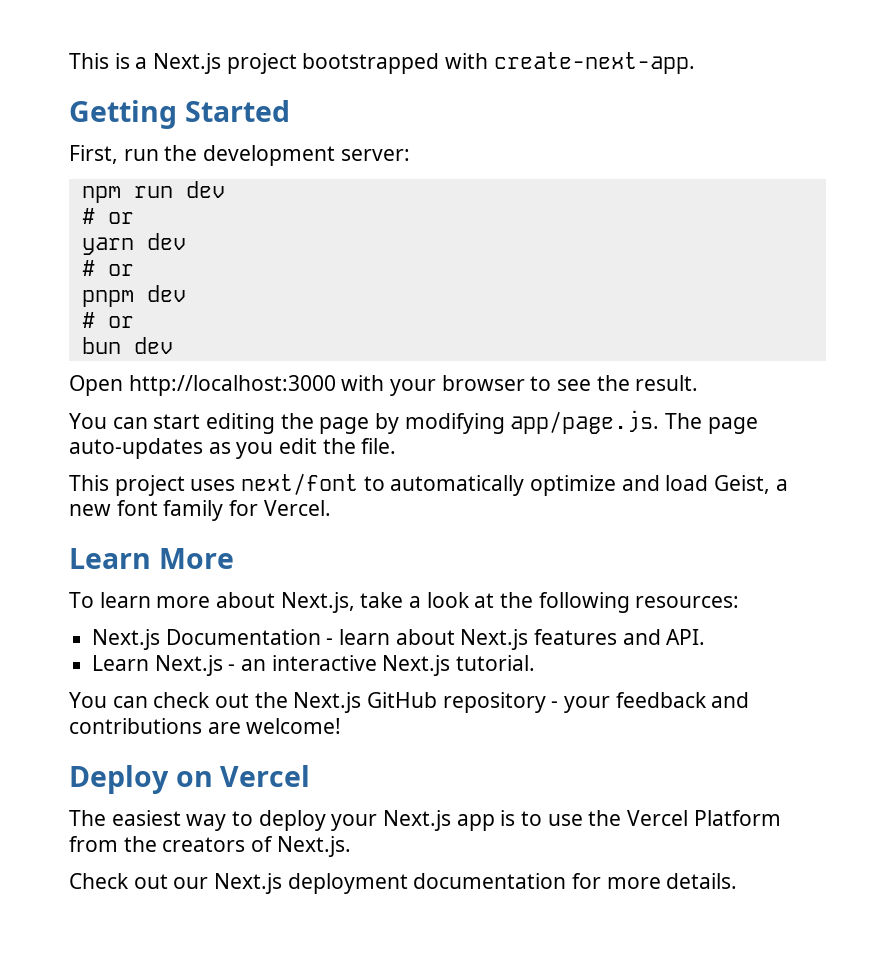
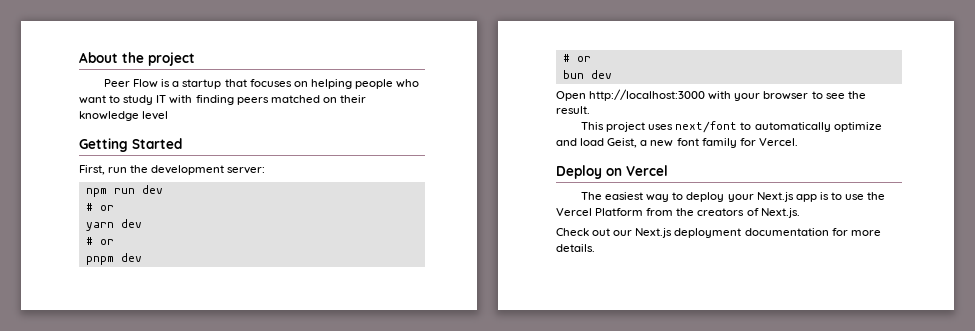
[69,52,695,74] This is a Next.js project bootstrapped with create-next-app. -> [79,52,195,66] [104,79,420,89] [79,95,366,105] [79,111,169,121] About the project // Peer Flow is a startup that focuses on helping people who want to study IT with finding peers matched on their knowledge level
[69,410,758,434] [69,438,397,459] // You can start editing the page by modifying app/page.js. The page auto-updates as you edit the file. -> (590, 110) none
[69,548,234,569] [69,592,740,613] [92,629,706,650] [92,655,536,676] [69,692,750,713] [69,718,342,734] // Learn More // To learn more about Next.js, take a look at the following resources: // Next.js Documentation - learn about Next.js features and API. // Learn Next.js - an interactive Next.js tutorial. // You can check out the Next.js GitHub repository - your feedback and contributions are welcome! -> (798, 142) none

